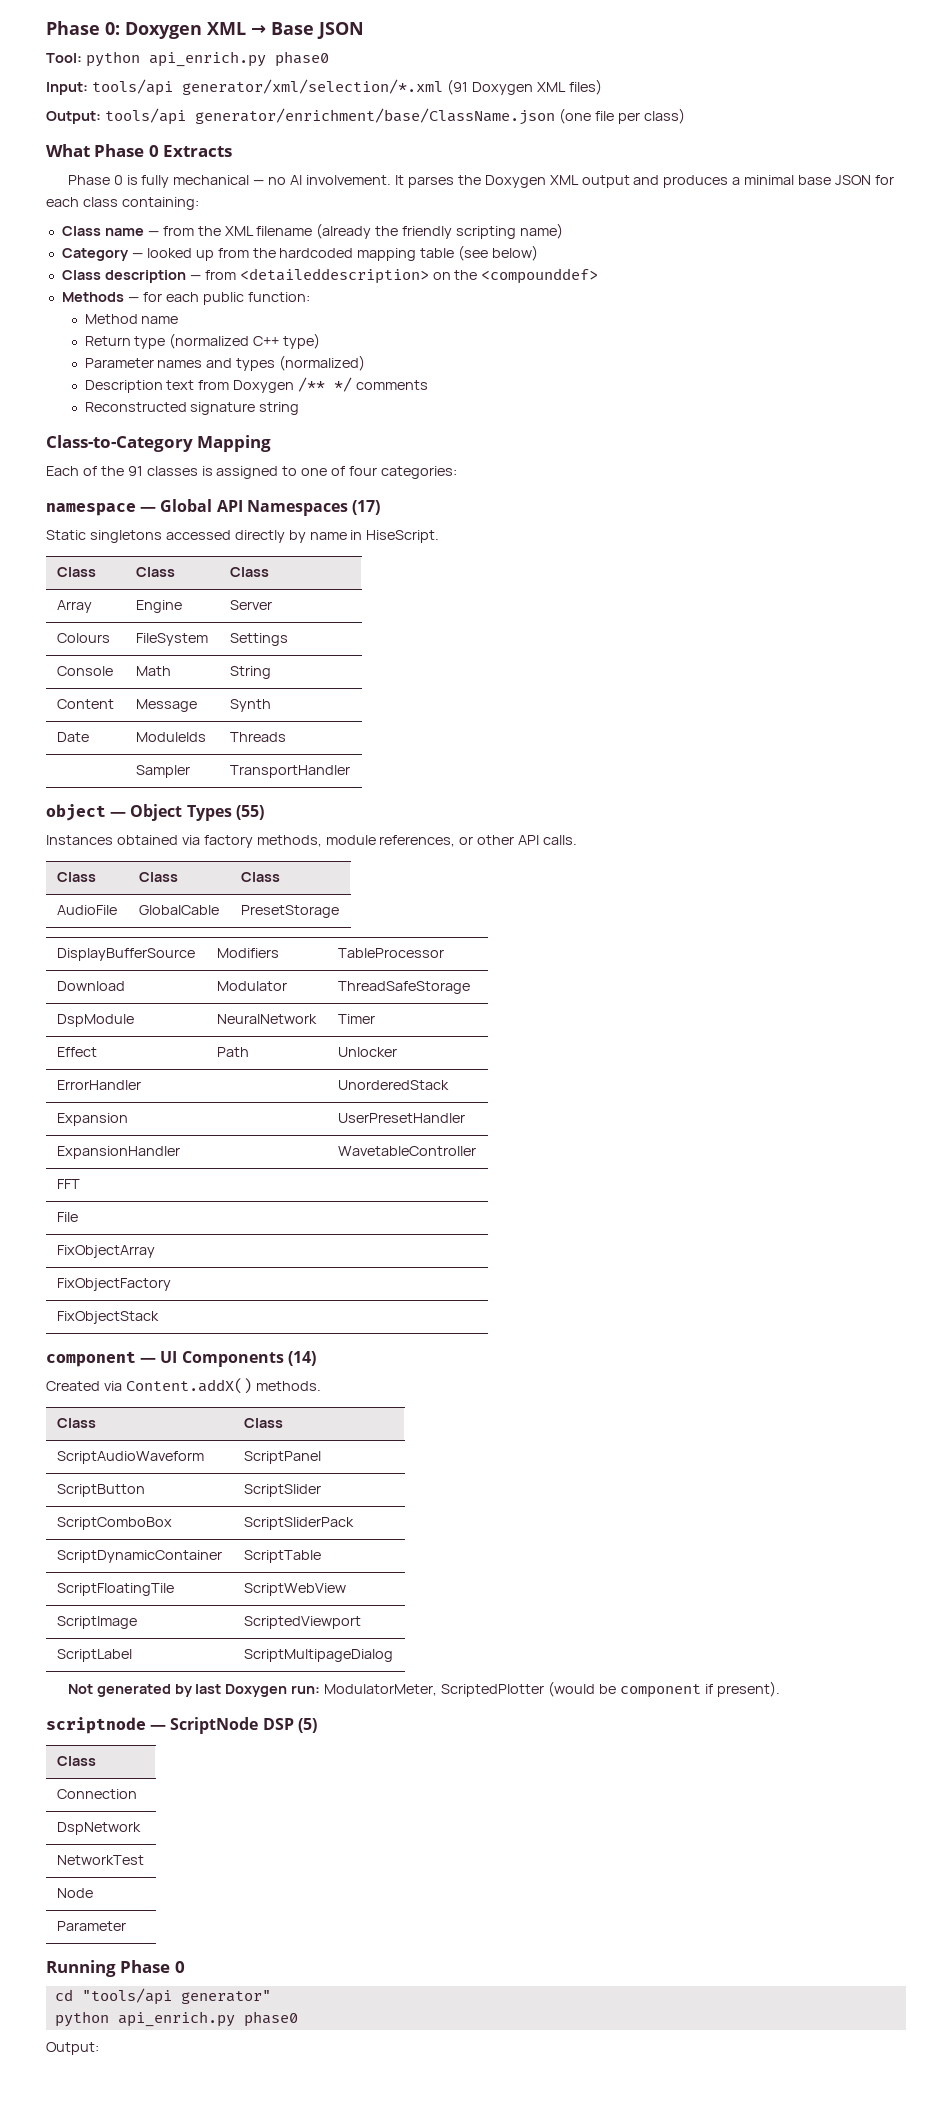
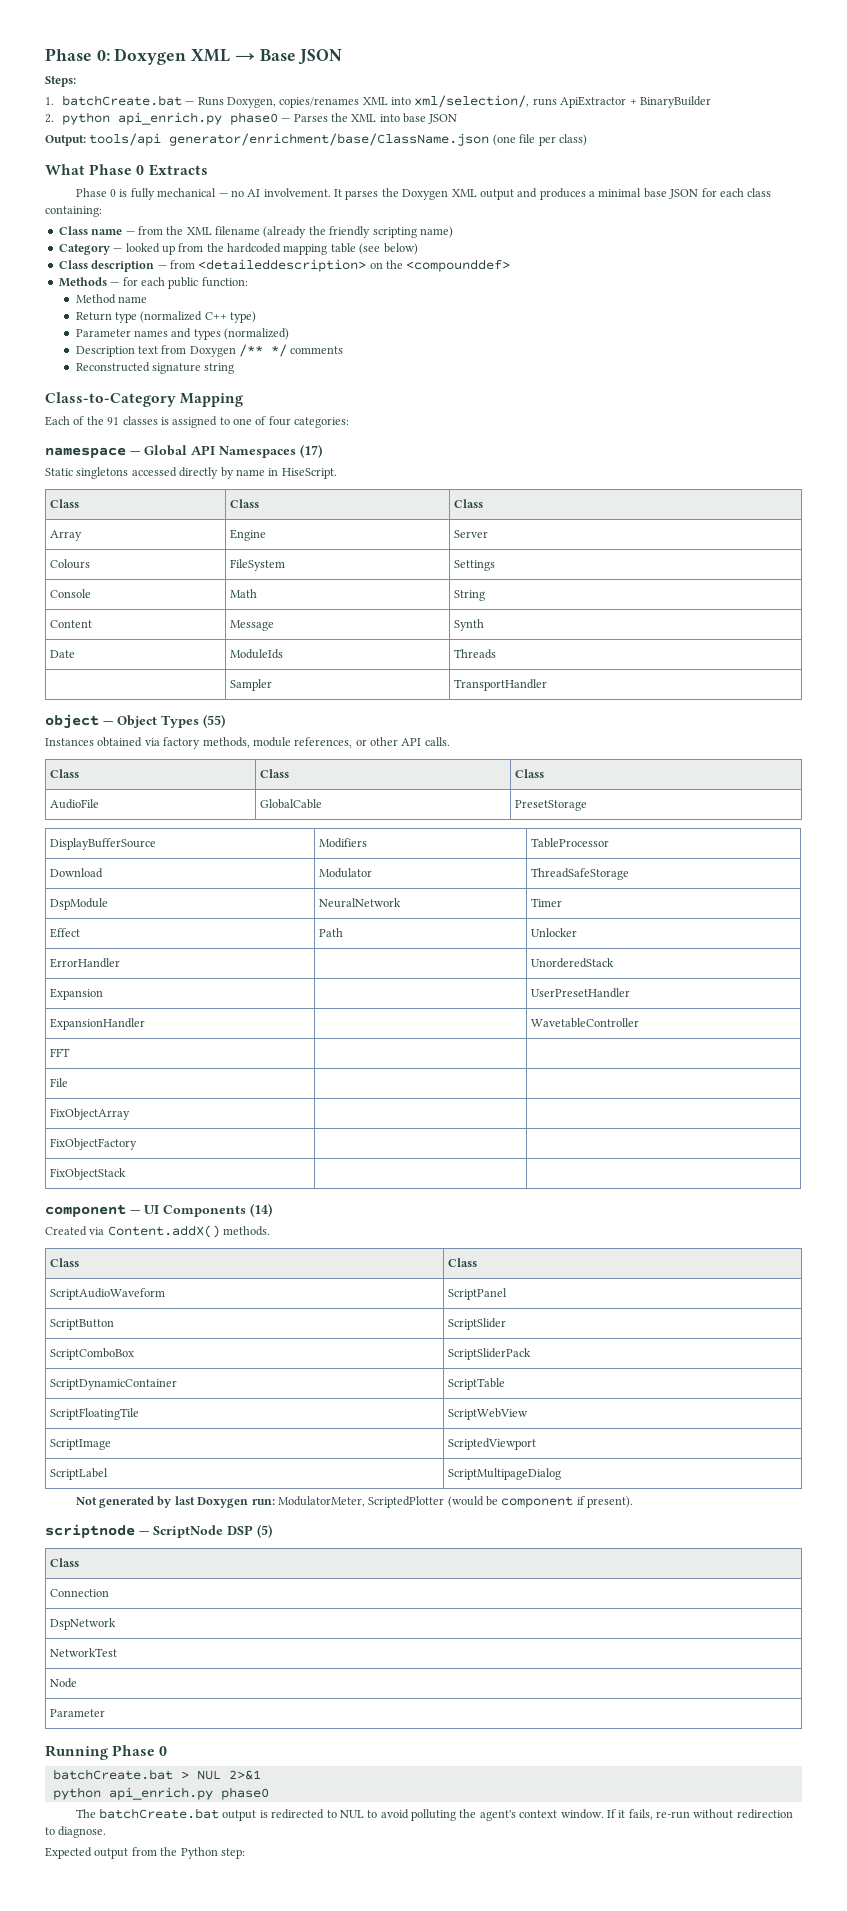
[46,51,329,67] [46,79,602,96] Tool: python api_enrich.py phase0 // Input: tools/api generator/xml/selection/*.xml (91 Doxygen XML files) -> [45,76,76,87] [45,95,711,108] [45,112,458,125] Steps: // 1. batchCreate.bat — Runs Doxygen, copies/renames XML into xml/selection/, runs ApiExtractor + BinaryBuilder // 2. python api_enrich.py phase0 — Parses the XML into base JSON
[54,1988,271,2005] [54,2011,298,2027] [46,2042,99,2055] cd "tools/api generator" // python api_enrich.py phase0 // Output: -> [52,1769,261,1780] [52,1787,269,1800] [75,1808,793,1821] [45,1826,107,1838] [45,1847,245,1859] batchCreate.bat > NUL 2>&1 // python api_enrich.py phase0 // The batchCreate.bat output is redirected to NUL to avoid polluting the agent's context window. If it fails, re-run without redirection to diagnose. // Expected output from the Python step:

